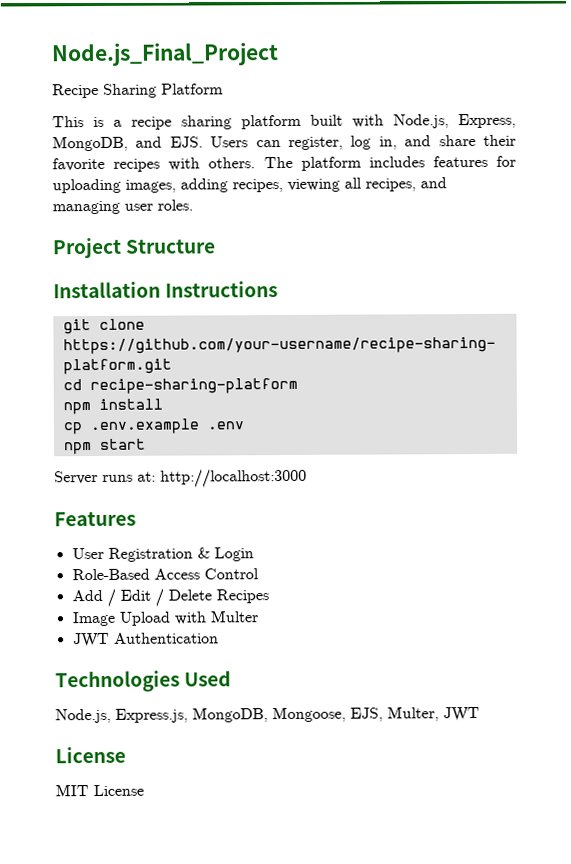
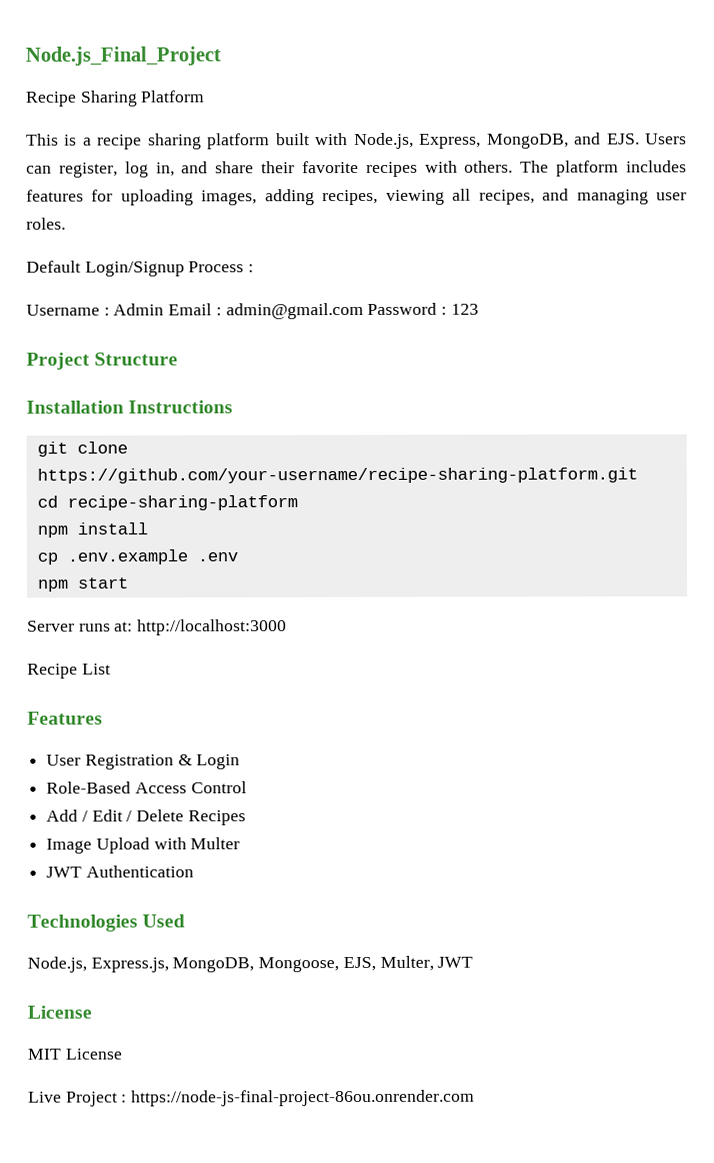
(193, 205) none -> [26,260,255,277] [26,302,479,320] // Default Login/Signup Process : // Username : Admin Email : admin@gmail.com Password : 123
(307, 478) none -> [27,663,111,679] // Recipe List
(144, 790) none -> [28,1089,476,1107] // Live Project : https://node-js-final-project-86ou.onrender.com

